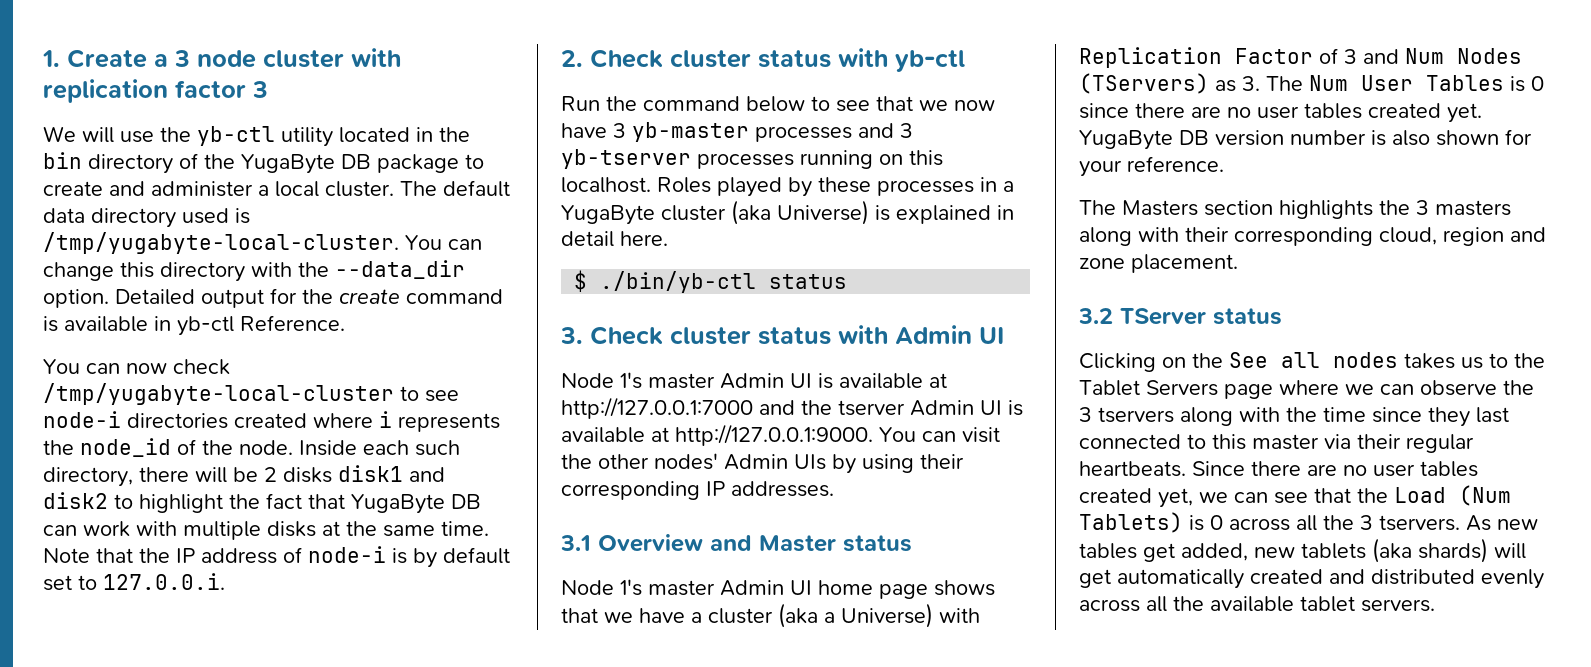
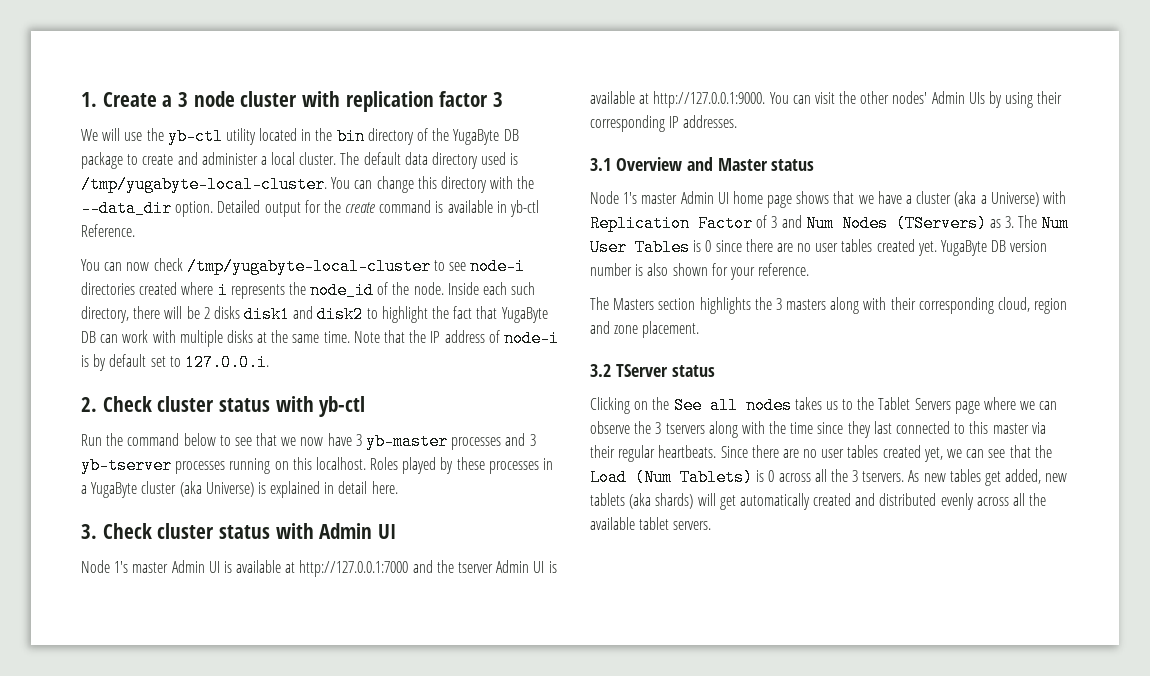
[574,270,848,293] // $ ./bin/yb-ctl status -> (398, 487) none

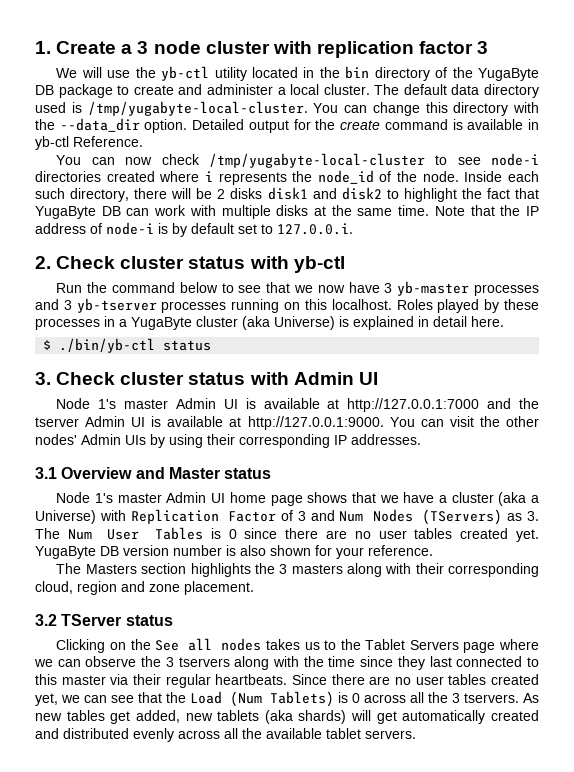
(398, 487) none -> [43,338,212,353] // $ ./bin/yb-ctl status

